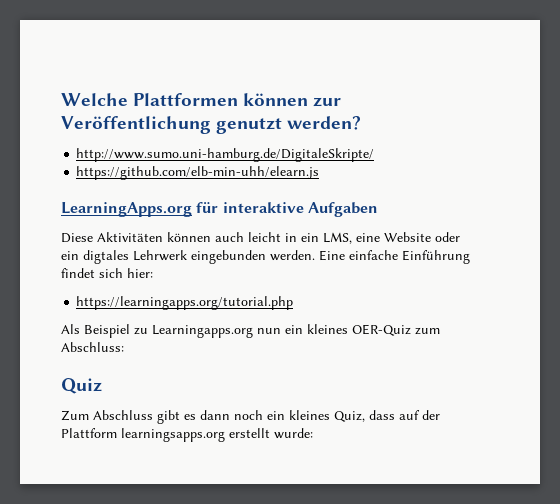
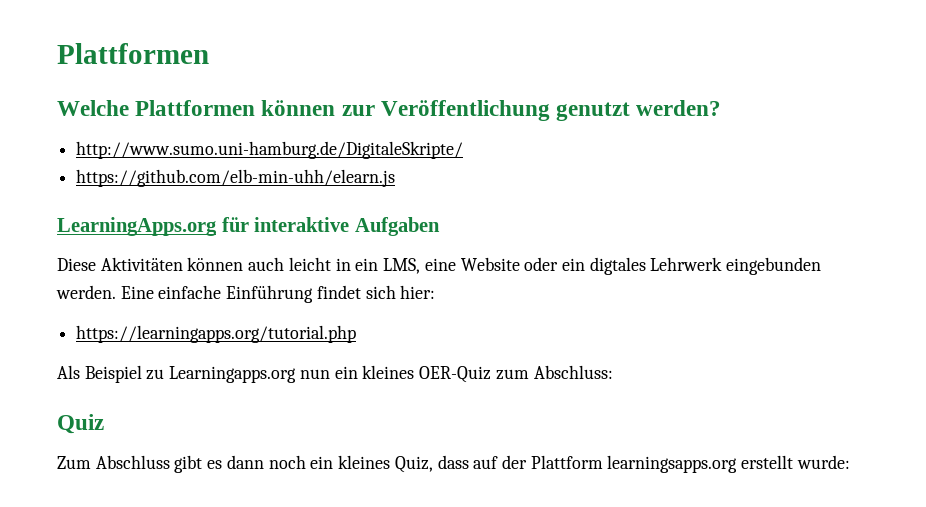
(61, 99) none -> [57,43,209,64] Plattformen //

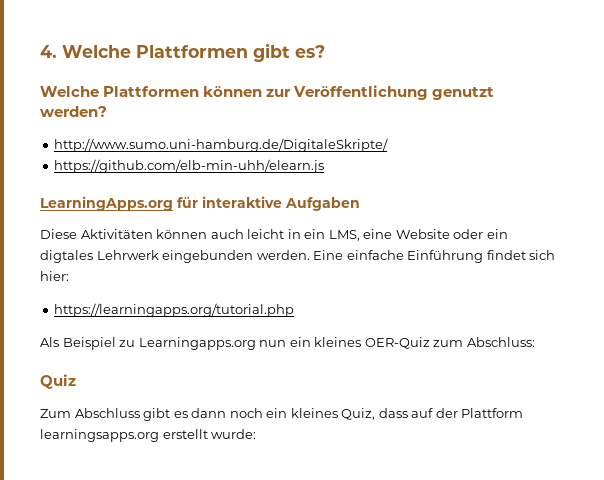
[57,43,209,64] Plattformen -> [40,43,325,62] 4. Welche Plattformen gibt es?

